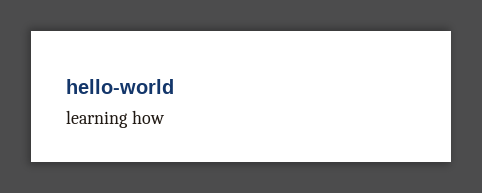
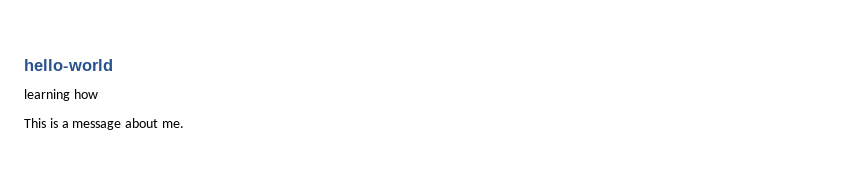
(165, 117) none -> [24,118,184,130] // This is a message about me.

